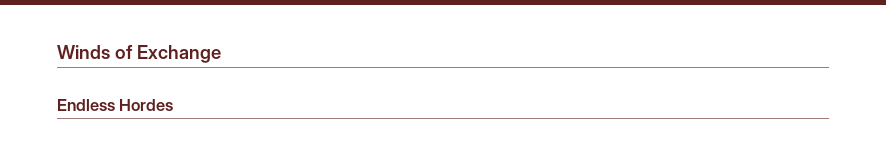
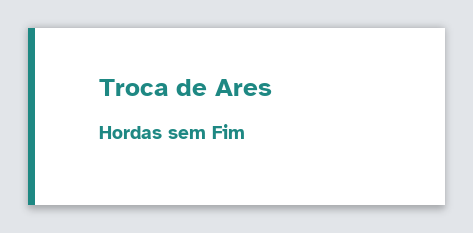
[57,45,221,63] [57,99,174,111] Winds of Exchange // Endless Hordes -> [99,79,272,96] [99,124,245,139] Troca de Ares // Hordas sem Fim

